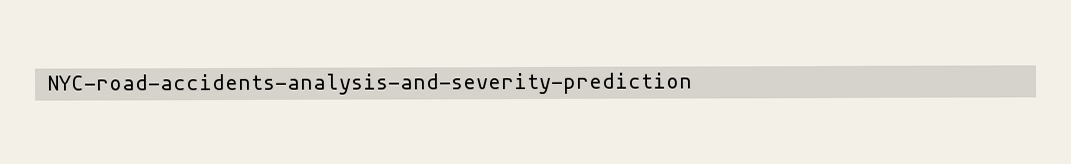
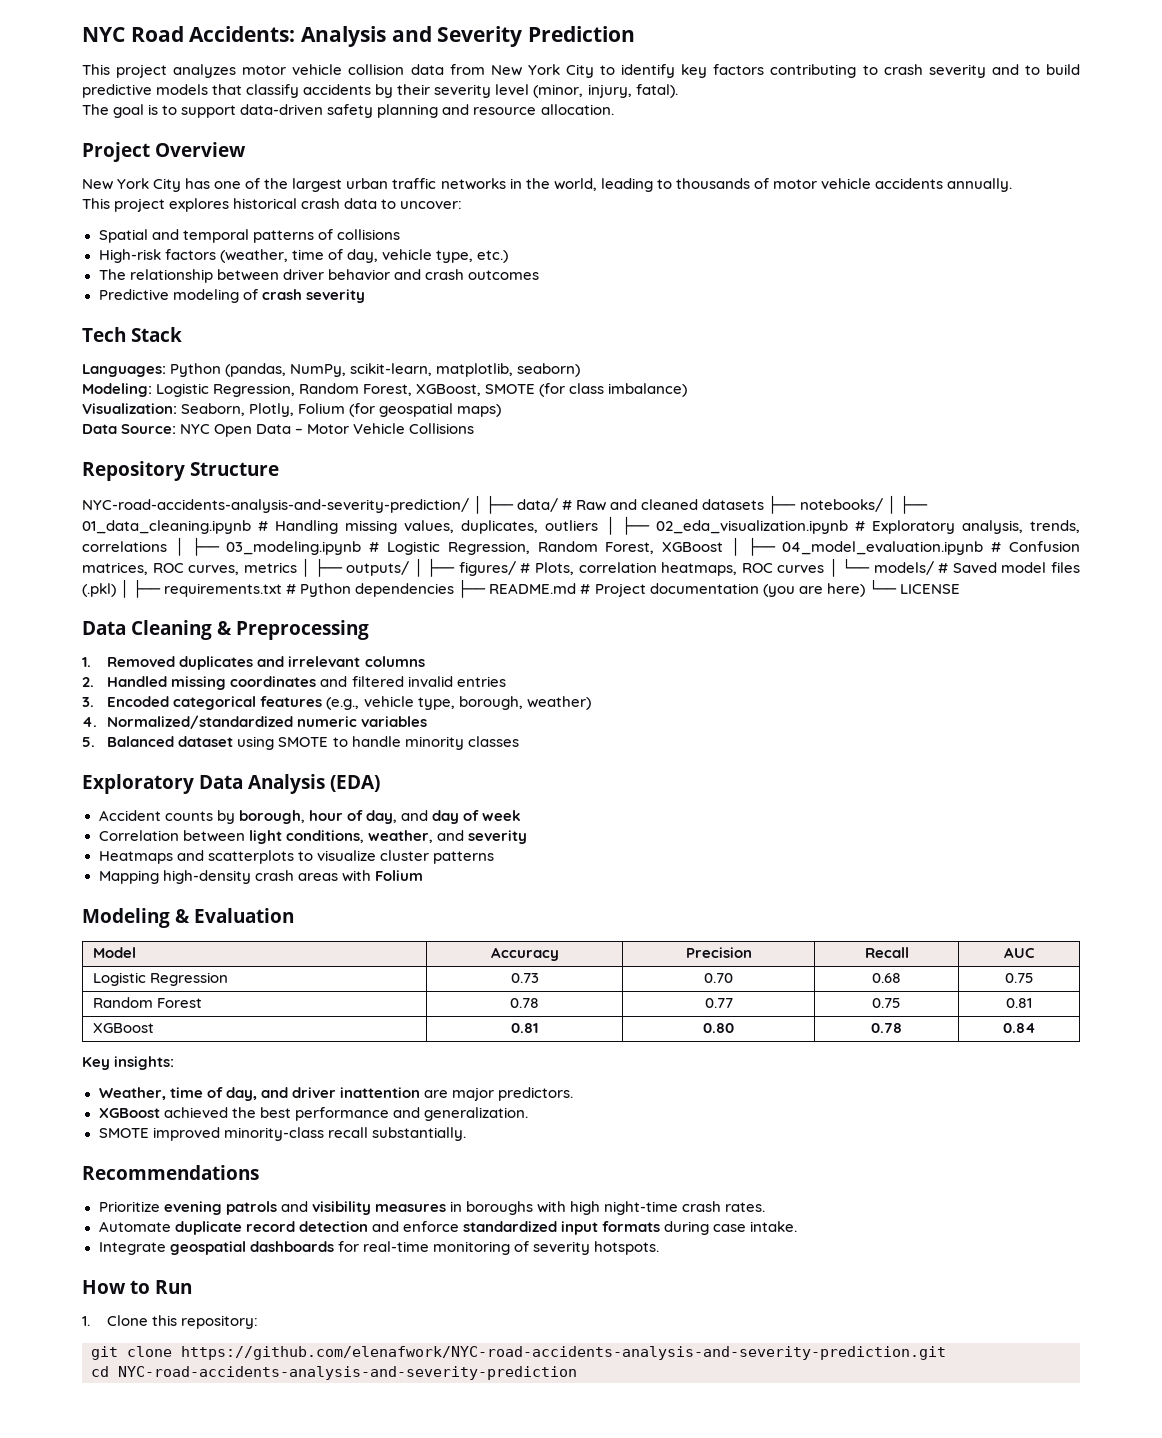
(46, 84) none -> [82,26,636,47] [82,64,1080,78] [82,84,678,98] [82,104,614,118] [82,142,247,162] [82,178,1013,192] [82,198,463,212] [98,229,400,243] [98,249,508,263] [98,269,539,283] [98,289,365,303] [82,327,183,342] [82,363,581,377] [82,383,688,397] [82,403,502,417] [82,423,475,437] [82,461,280,481] [82,495,928,514] [82,516,1081,535] [82,537,1081,556] [82,558,1080,577] [82,579,960,598] [82,620,370,640] [82,656,425,670] [82,676,506,690] [82,696,591,710] [82,715,428,729] [82,736,519,750] [82,774,381,794] [98,810,522,824] [98,830,527,844] [98,850,494,864] [98,870,423,884] [82,908,295,928] [92,947,136,958] [490,947,559,961] [685,947,752,958] [864,947,909,958] [1004,947,1034,958] [92,972,228,986] [510,973,539,983] [704,973,733,983] [872,973,901,983] [1004,973,1034,983] [92,997,202,1008] [510,998,539,1008] [704,998,733,1008] [872,998,901,1008] [1006,998,1032,1008] [92,1023,154,1033] [511,1023,538,1033] [703,1023,734,1033] [871,1023,902,1033] [1002,1023,1036,1033] [82,1056,175,1070] [98,1087,573,1101] [98,1107,528,1121] [98,1127,466,1141] [82,1165,259,1180] [98,1201,766,1215] [98,1221,798,1235] [98,1241,659,1255] [82,1280,193,1294] [82,1315,259,1329] [91,1346,946,1360] [91,1366,109,1377] NYC Road Accidents: Analysis and Severity Prediction // This project analyzes motor vehicle collision data from New York City to identify key factors contributing to crash severity and to build predictive models that classify accidents by their severity level (minor, injury, fatal). // The goal is to support data-driven safety planning and resource allocation. // Project Overview // New York City has one of the largest urban traffic networks in the world, leading to thousands of motor vehicle accidents annually. // This project explores historical crash data to uncover: // Spatial and temporal patterns of collisions // High-risk factors (weather, time of day, vehicle type, etc.) // The relationship between driver behavior and crash outcomes // Predictive modeling of crash severity // Tech Stack // Languages: Python (pandas, NumPy, scikit-learn, matplotlib, seaborn) // Modeling: Logistic Regression, Random Forest, XGBoost, SMOTE (for class imbalance) // Visualization: Seaborn, Plotly, Folium (for geospatial maps) // Data Source: NYC Open Data – Motor Vehicle Collisions // Repository Structure // NYC-road-accidents-analysis-and-severity-prediction/ │ ├── data/ # Raw and cleaned datasets ├── notebooks/ │ ├── 01_data_cleaning.ipynb # Handling missing values, duplicates, outliers │ ├── 02_eda_visualization.ipynb # Exploratory analysis, trends, correlations │ ├── 03_modeling.ipynb # Logistic Regression, Random Forest, XGBoost │ ├── 04_model_evaluation.ipynb # Confusion matrices, ROC curves, metrics │ ├── outputs/ │ ├── figures/ # Plots, correlation heatmaps, ROC curves │ └── models/ # Saved model files (.pkl) │ ├── requirements.txt # Python dependencies ├── README.md # Project documentation (you are here) └── LICENSE // Data Cleaning & Preprocessing // 1. Removed duplicates and irrelevant columns // 2. Handled missing coordinates and filtered invalid entries // 3. Encoded categorical features (e.g., vehicle type, borough, weather) // 4. Normalized/standardized numeric variables // 5. Balanced dataset using SMOTE to handle minority classes // Exploratory Data Analysis (EDA) // Accident counts by borough, hour of day, and day of week // Correlation between light conditions, weather, and severity // Heatmaps and scatterplots to visualize cluster patterns // Mapping high-density crash areas with Folium // Modeling & Evaluation // Model | Accuracy | Precision | Recall | AUC // Logistic Regression | 0.73 | 0.70 | 0.68 | 0.75 // Random Forest | 0.78 | 0.77 | 0.75 | 0.81 // XGBoost | 0.81 | 0.80 | 0.78 | 0.84 // Key insights: // Weather, time of day, and driver inattention are major predictors. // XGBoost achieved the best performance and generalization. // SMOTE improved minority-class recall substantially. // Recommendations // Prioritize evening patrols and visibility measures in boroughs with high night-time crash rates. // Automate duplicate record detection and enforce standardized input formats during case intake. // Integrate geospatial dashboards for real-time monitoring of severity hotspots. // How to Run // 1. Clone this repository: // git clone https://github.com/elenafwork/NYC-road-accidents-analysis-and-severity-prediction.git // cd

